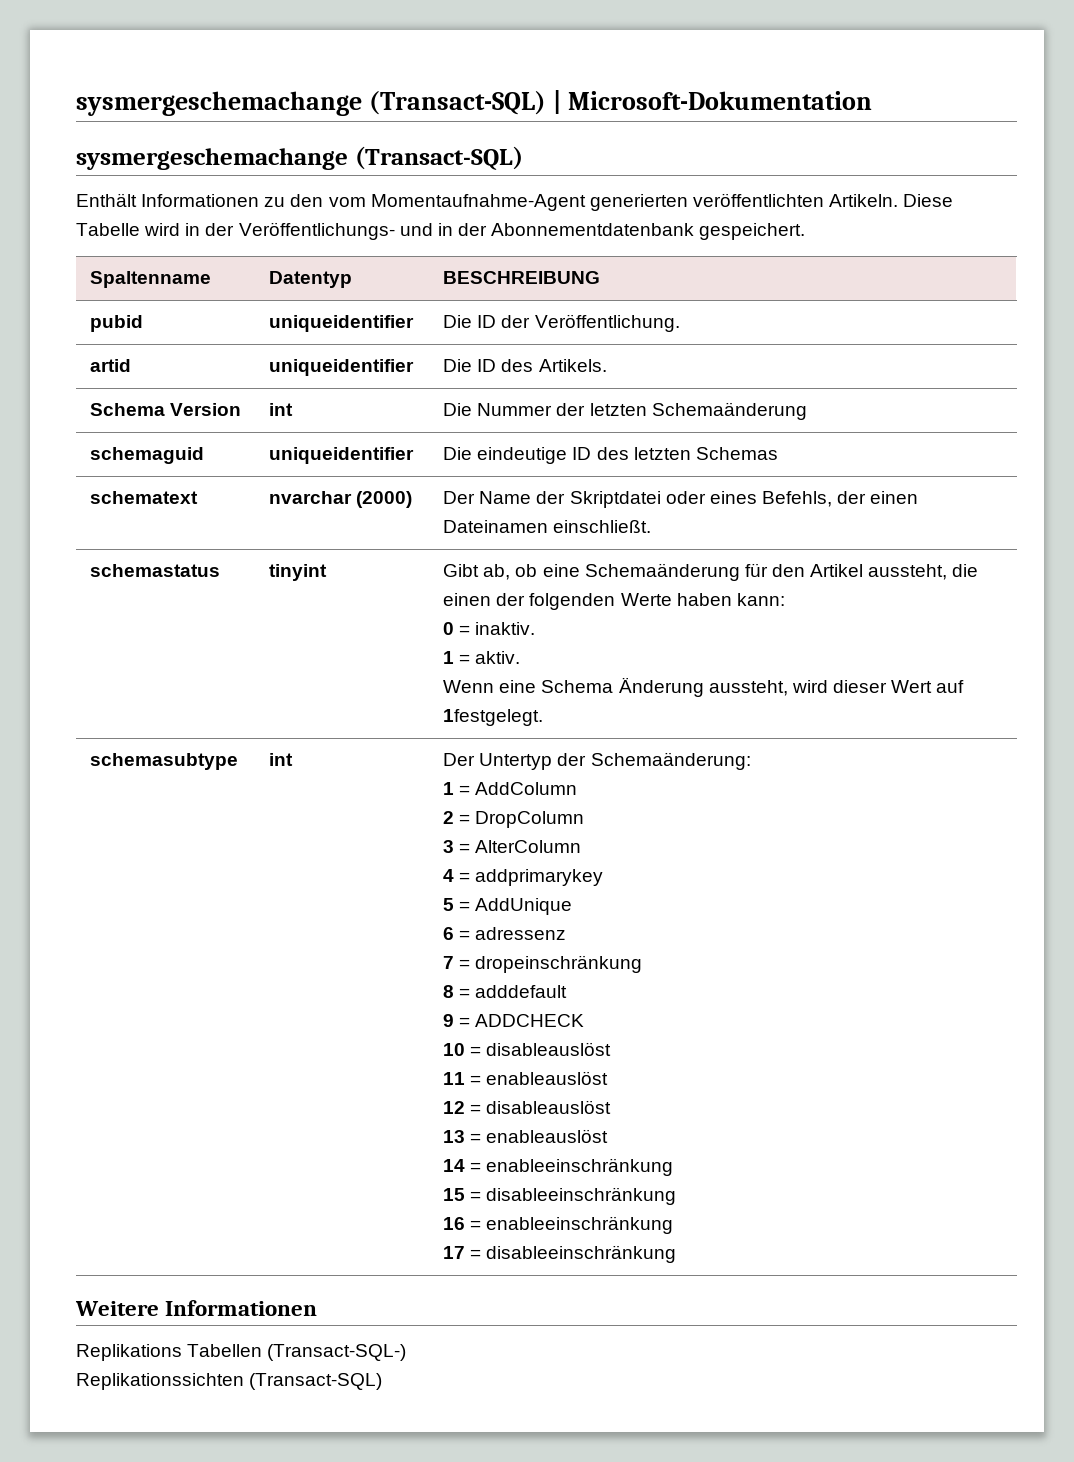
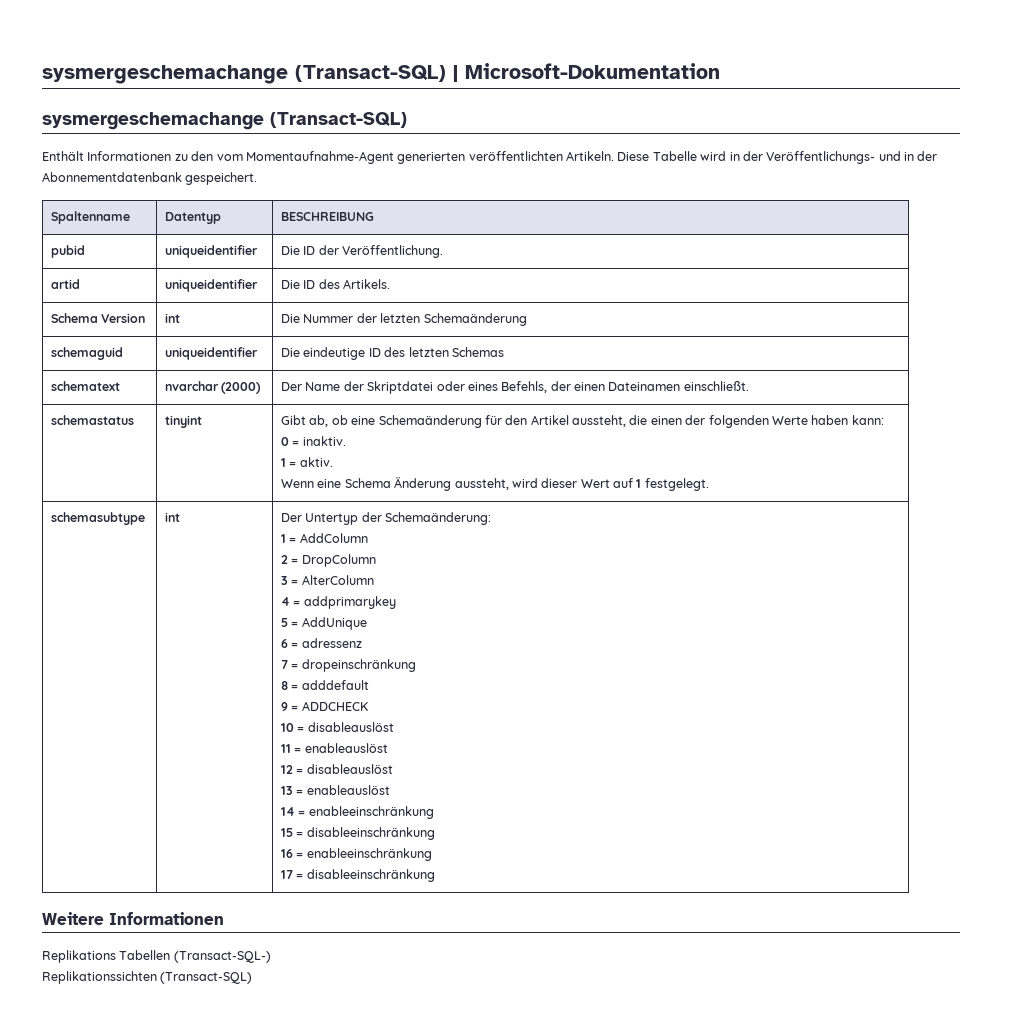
[443,709,544,726] 1festgelegt. -> [636,478,709,491] 1 festgelegt.

